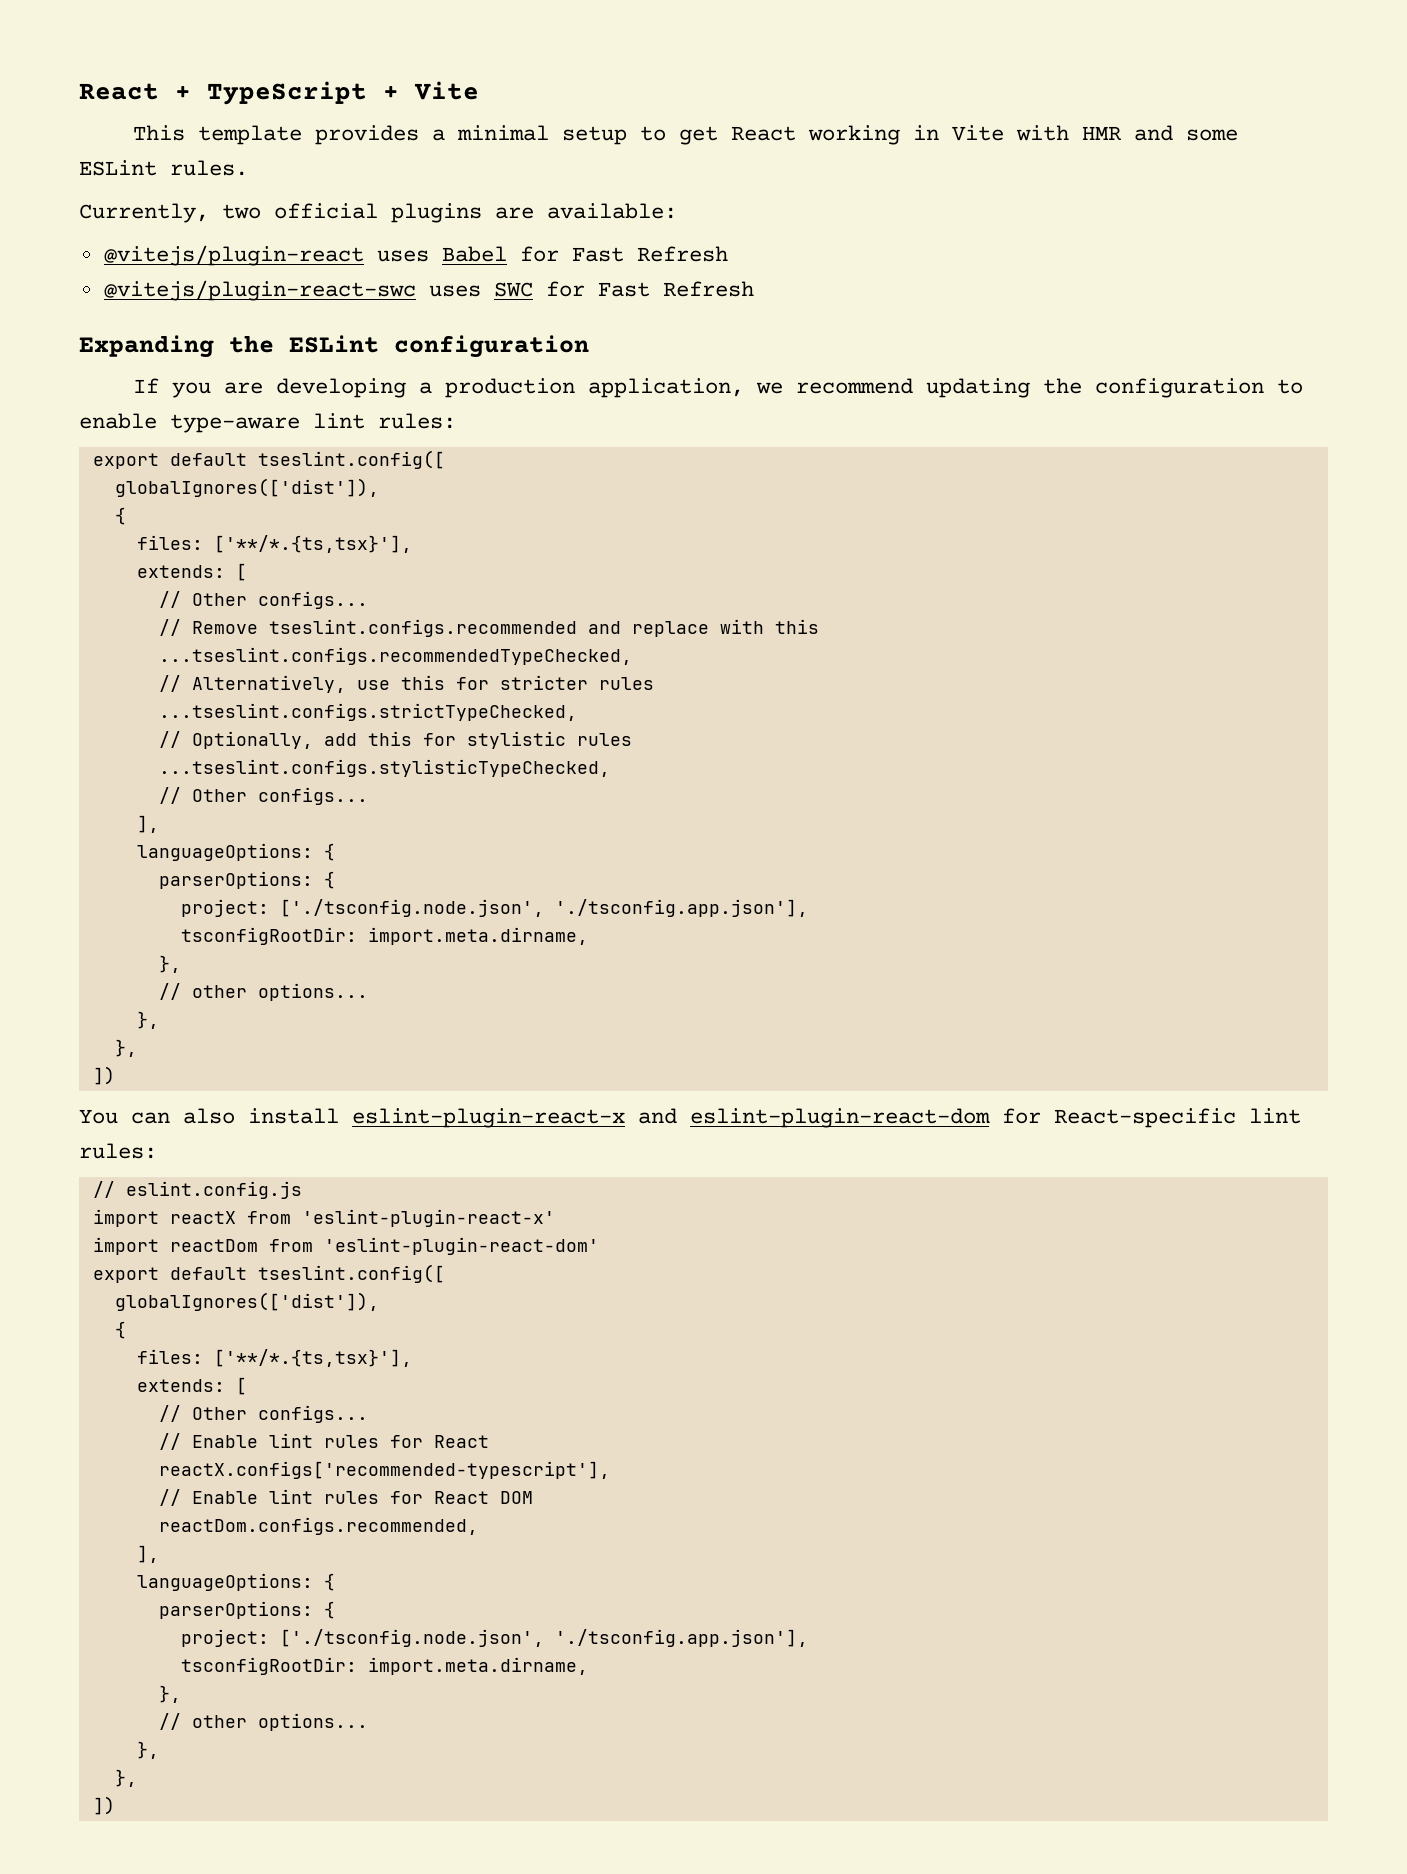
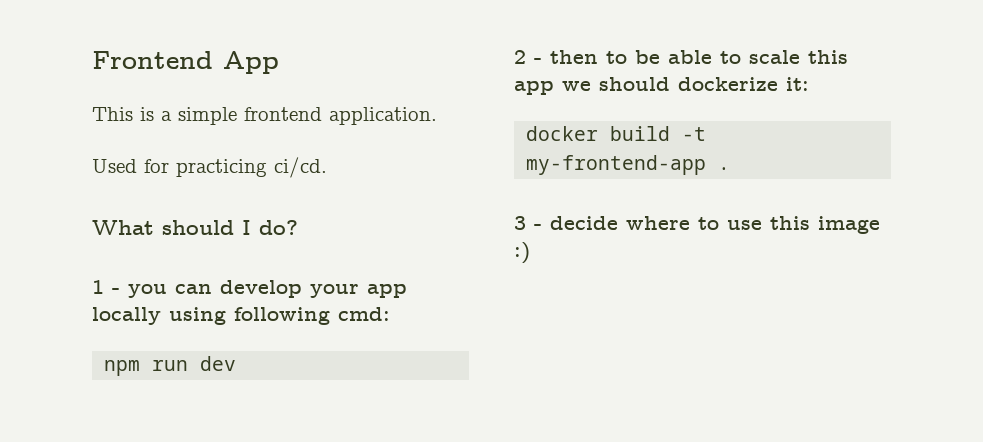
[79,81,479,105] [132,125,1238,145] [79,160,248,176] [79,203,677,223] [103,245,728,266] [103,280,754,301] [79,335,589,358] [132,378,1303,398] [79,413,456,433] [92,450,445,469] [114,478,379,497] [114,507,126,525] [136,535,412,553] [136,563,247,581] [158,591,368,609] [158,619,819,637] [158,647,632,665] [158,675,654,693] [158,703,577,721] [158,731,632,749] [158,759,610,777] [158,787,368,805] [136,815,159,833] [136,843,335,861] [158,871,335,889] [180,899,808,917] [180,927,588,945] [158,955,181,973] [158,983,368,1001] [136,1011,159,1029] [114,1039,137,1057] [92,1066,115,1085] [79,1108,1301,1128] [79,1143,157,1159] [92,1181,302,1199] [92,1209,555,1227] [92,1237,599,1255] [92,1264,445,1283] [114,1292,379,1311] [114,1321,126,1339] [136,1349,412,1367] [136,1377,247,1395] [158,1405,368,1423] [158,1433,489,1450] [158,1461,610,1479] [158,1489,533,1506] [158,1517,478,1535] [136,1545,159,1563] [136,1573,335,1591] [158,1601,335,1619] [180,1629,808,1647] [180,1657,588,1675] [158,1685,181,1703] [158,1713,368,1731] [136,1741,159,1759] [114,1769,137,1787] [92,1796,115,1815] React + TypeScript + Vite // This template provides a minimal setup to get React working in Vite with HMR and some ESLint rules. // Currently, two official plugins are available: // @vitejs/plugin-react uses Babel for Fast Refresh // @vitejs/plugin-react-swc uses SWC for Fast Refresh // Expanding the ESLint configuration // If you are developing a production application, we recommend updating the configuration to enable type-aware lint rules: // export default tseslint.config([ // globalIgnores(['dist']), // { // files: ['**/*.{ts,tsx}'], // extends: [ // // Other configs... // // Remove tseslint.configs.recommended and replace with this // ...tseslint.configs.recommendedTypeChecked, // // Alternatively, use this for stricter rules // ...tseslint.configs.strictTypeChecked, // // Optionally, add this for stylistic rules // ...tseslint.configs.stylisticTypeChecked, // // Other configs... // ], // languageOptions: { // parserOptions: { // project: ['./tsconfig.node.json', './tsconfig.app.json'], // tsconfigRootDir: import.meta.dirname, // }, // // other options... // }, // }, // ]) // You can also install eslint-plugin-react-x and eslint-plugin-react-dom for React-specific lint rules: // // eslint.config.js // import reactX from 'eslint-plugin-react-x' // import reactDom from 'eslint-plugin-react-dom' // export default tseslint.config([ // globalIgnores(['dist']), // { // files: ['**/*.{ts,tsx}'], // extends: [ // // Other configs... // // Enable lint rules for React // reactX.configs['recommended-typescript'], // // Enable lint rules for React DOM // reactDom.configs.recommended, // ], // languageOptions: { // parserOptions: { // project: ['./tsconfig.node.json', './tsconfig.app.json'], // tsconfigRootDir: import.meta.dirname, // }, // // other options... // }, // }, // ]) -> [92,51,279,74] [92,107,437,125] [92,157,327,178] [92,220,298,235] [92,280,407,298] [92,307,390,325] [104,356,237,376] [514,50,848,64] [514,77,809,95] [526,126,707,141] [526,155,731,175] [514,216,880,234] [514,242,530,264] Frontend App // This is a simple frontend application. // Used for practicing ci/cd. // What should I do? // 1 - you can develop your app locally using following cmd: // npm run dev // 2 - then to be able to scale this app we should dockerize it: // docker build -t my-frontend-app . // 3 - decide where to use this image :)

